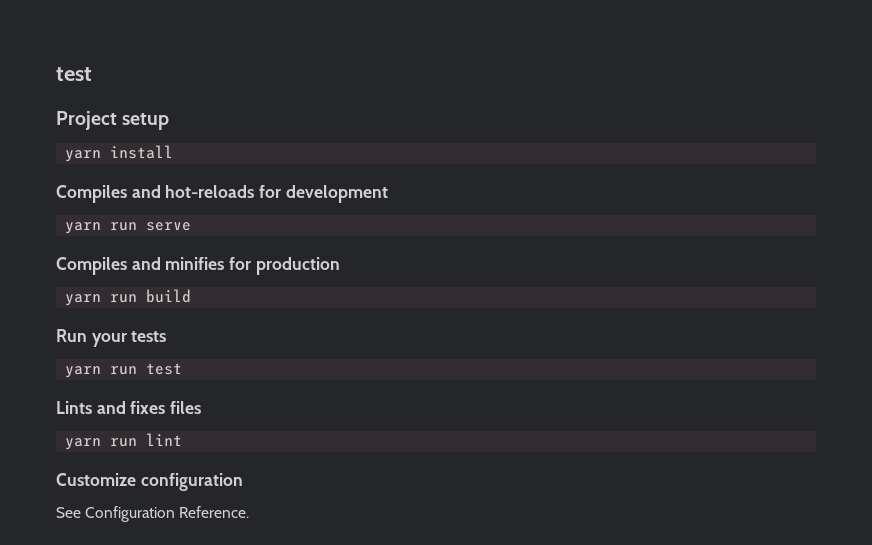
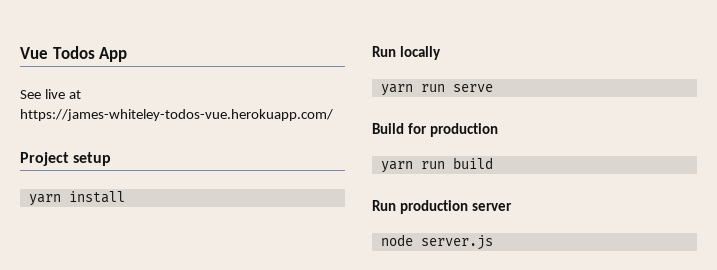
[56,67,92,81] test -> [20,46,128,62] [20,89,81,99] [20,109,333,121] Vue Todos App // See live at https://james-whiteley-todos-vue.herokuapp.com/
[56,185,388,203] Compiles and hot-reloads for development -> [372,46,442,60] Run locally
[56,257,225,275] Compiles and minifies -> [372,123,404,134] Build
[91,331,167,347] [65,363,183,378] [56,401,202,414] [65,433,183,450] [56,473,243,491] [56,506,250,522] your tests // yarn run test // Lints and fixes files // yarn run lint // Customize configuration // See Configuration Reference. -> [400,200,513,214] [380,234,493,250] production server // node server.js

